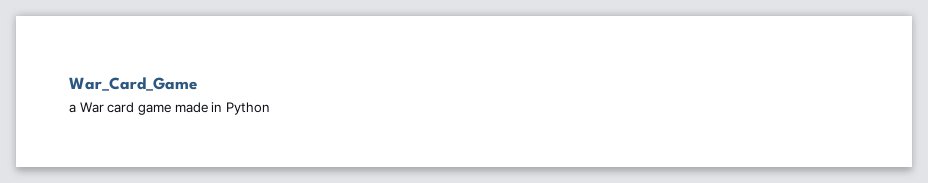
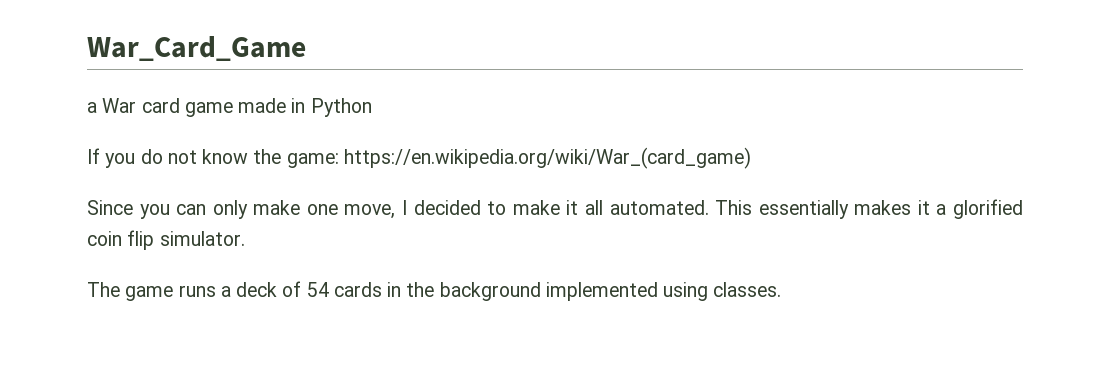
(270, 108) none -> [87,147,751,169] [87,199,1023,219] [87,230,245,250] [87,281,782,301] // If you do not know the game: https://en.wikipedia.org/wiki/War_(card_game) // Since you can only make one move, I decided to make it all automated. This essentially makes it a glorified coin flip simulator. // The game runs a deck of 54 cards in the background implemented using classes.

